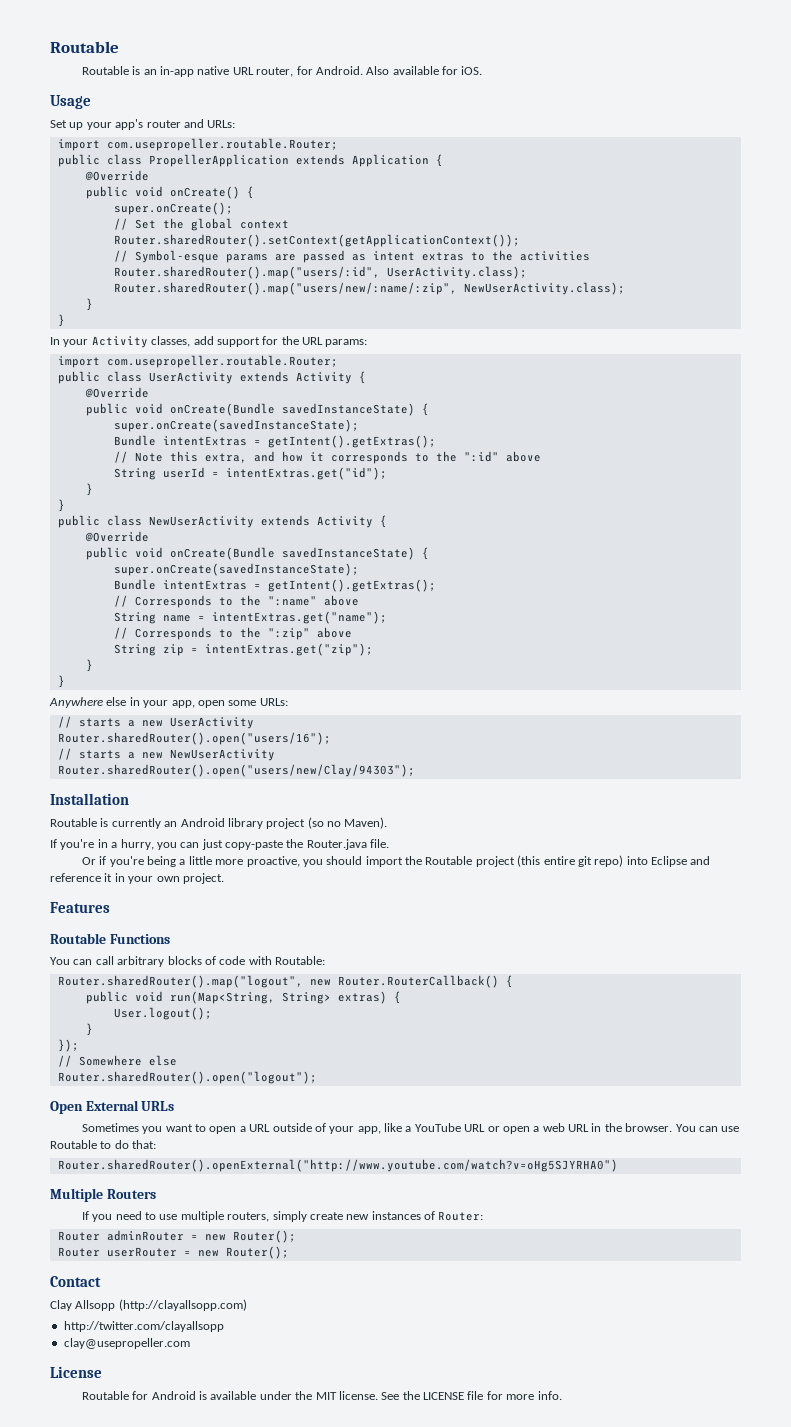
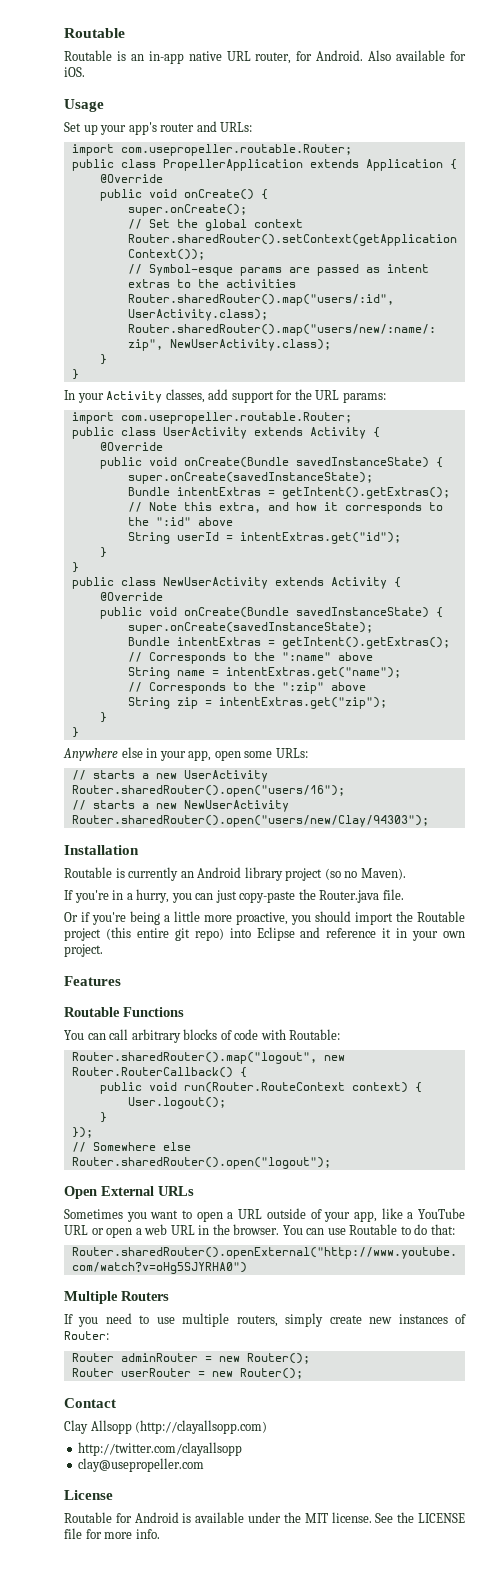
[169,991,387,1004] run(Map<String, String> extras) -> [183,1082,408,1093] run(Router.RouteContext context)

